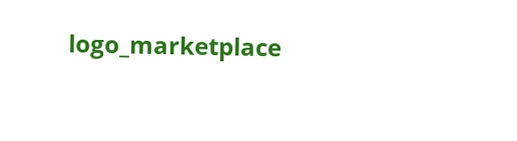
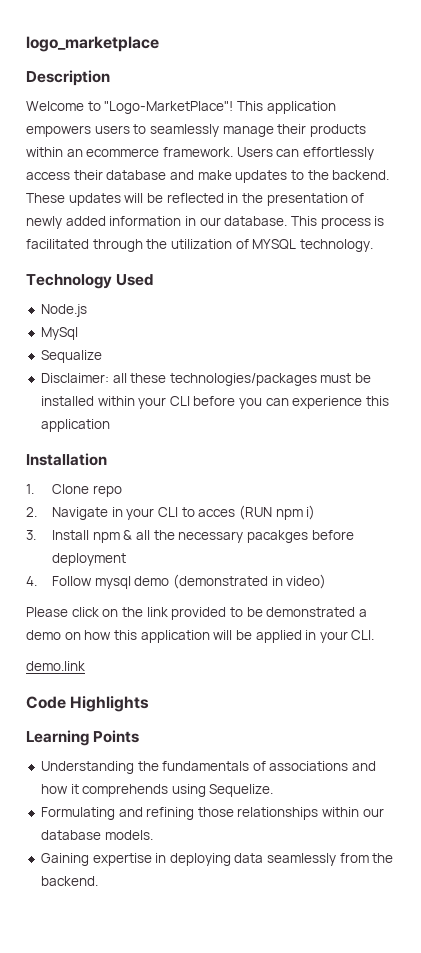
(282, 48) none -> [26,70,110,86] [26,101,336,114] [26,124,366,137] [26,147,374,160] [26,170,390,183] [26,193,365,206] [26,216,385,229] [26,239,373,252] [26,274,154,289] [40,304,87,317] [40,327,78,340] [40,350,102,363] [40,373,372,386] [40,396,390,409] [40,419,110,432] [26,453,107,466] [26,484,122,497] [26,505,316,520] [26,530,354,543] [52,553,127,566] [26,574,327,589] [26,607,367,620] [26,630,375,643] [26,661,85,671] [26,696,150,712] [26,730,140,746] [40,761,377,774] [40,784,274,797] [40,807,384,820] [40,830,153,840] [40,853,394,866] [40,876,98,886] // Description // Welcome to "Logo-MarketPlace"! This application empowers users to seamlessly manage their products within an ecommerce framework. Users can effortlessly access their database and make updates to the backend. These updates will be reflected in the presentation of newly added information in our database. This process is facilitated through the utilization of MYSQL technology. // Technology Used // Node.js // MySql // Sequalize // Disclaimer: all these technologies/packages must be installed within your CLI before you can experience this application // Installation // 1. Clone repo // 2. Navigate in your CLI to acces (RUN npm i) // 3. Install npm & all the necessary pacakges before deployment // 4. Follow mysql demo (demonstrated in video) // Please click on the link provided to be demonstrated a demo on how this application will be applied in your CLI. // demo.link // Code Highlights // Learning Points // Understanding the fundamentals of associations and how it comprehends using Sequelize. // Formulating and refining those relationships within our database models. // Gaining expertise in deploying data seamlessly from the backend.

